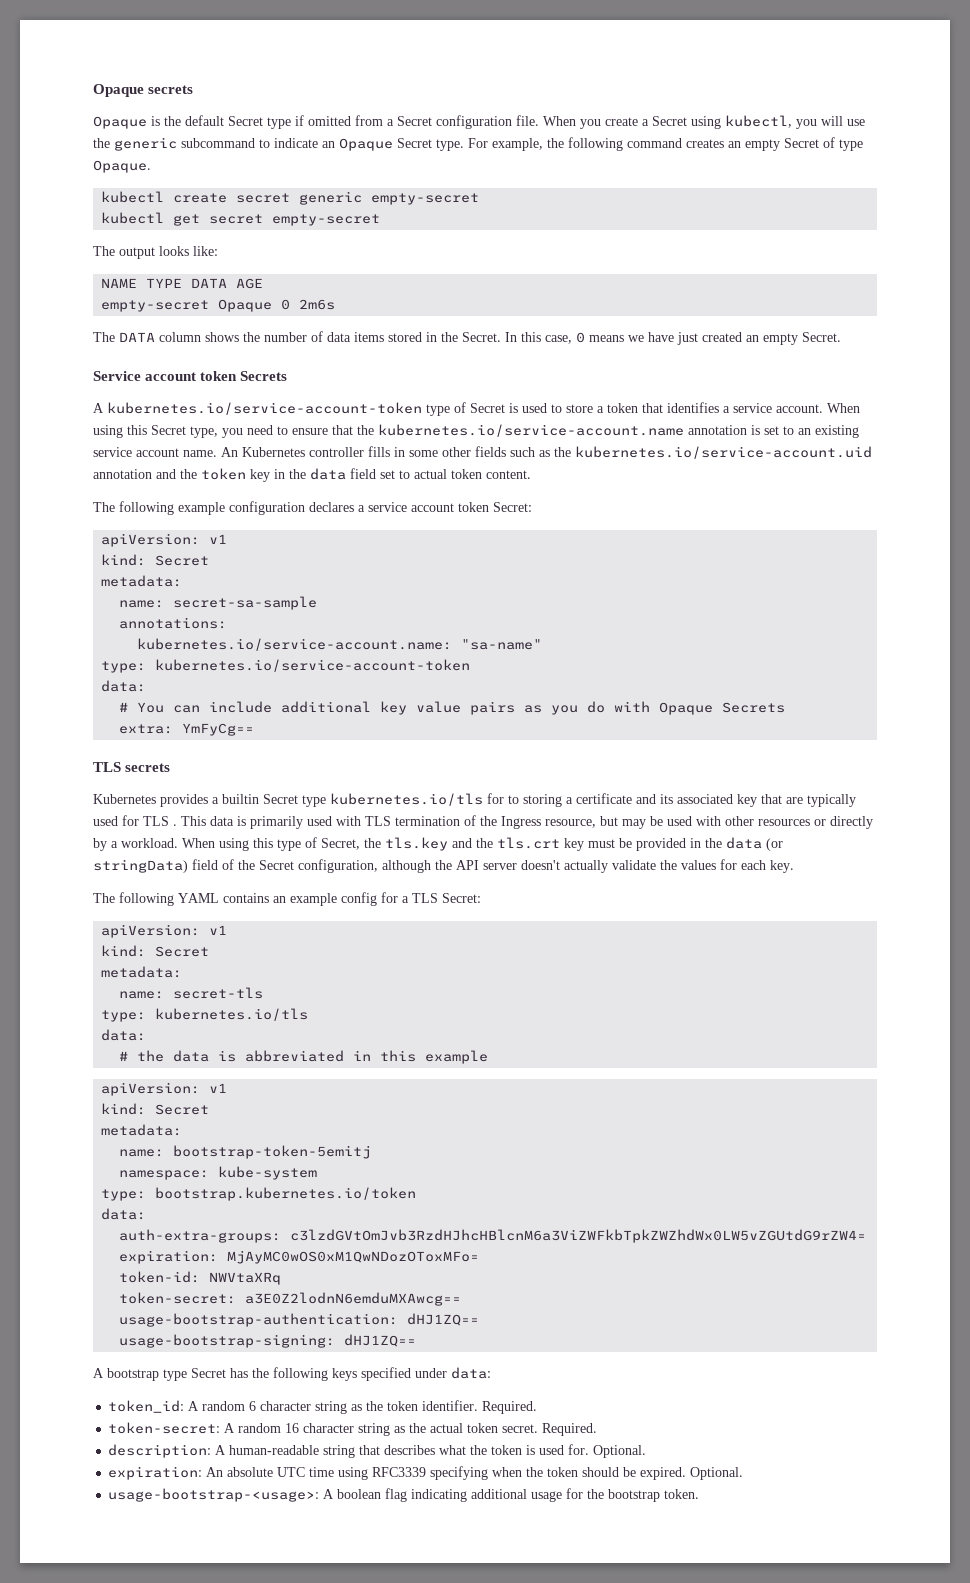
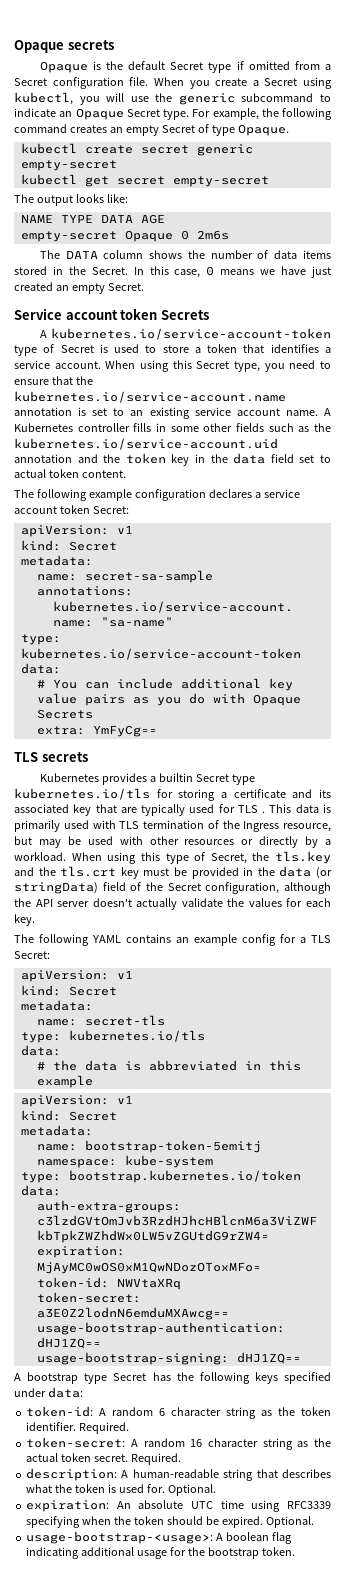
[221,447,238,457] An -> [324,408,331,416] A
[508,795,519,804] to -> (173, 793) none
[108,1400,185,1413] token_id: -> [26,1406,94,1417] token-id:

